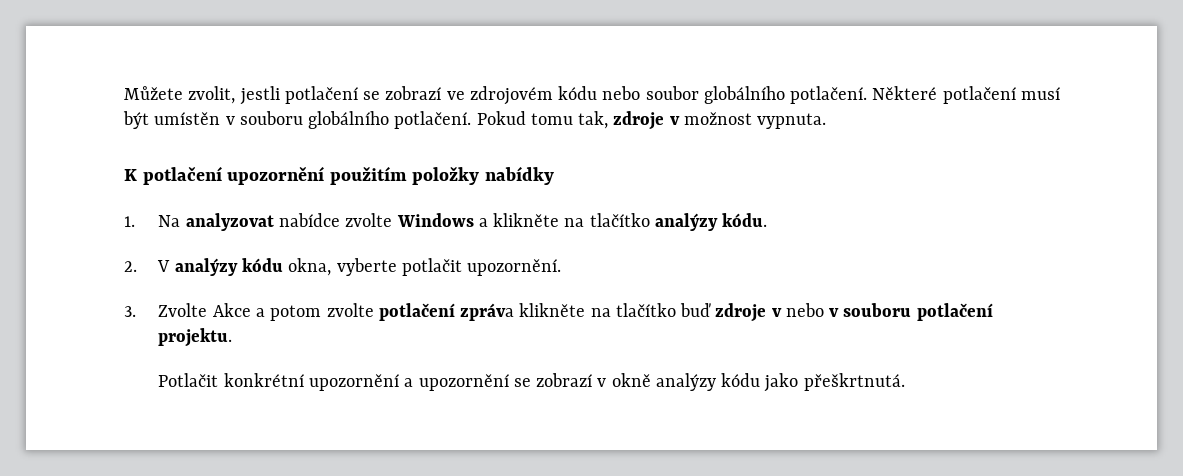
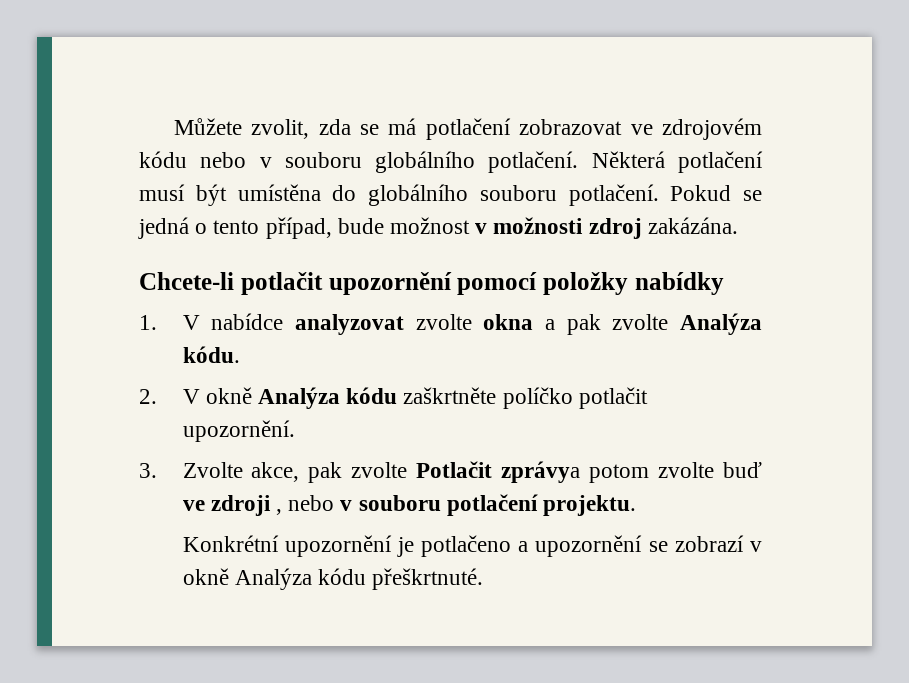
[239,86,1060,105] [123,111,827,130] [124,166,554,185] [124,213,768,231] [124,258,562,276] [124,303,782,322] jestli potlačení se zobrazí ve zdrojovém kódu nebo soubor globálního potlačení. Některé potlačení musí být umístěn v souboru globálního potlačení. Pokud tomu tak, zdroje v možnost vypnuta. // K potlačení upozornění použitím položky nabídky // 1. Na analyzovat nabídce zvolte Windows a klikněte na tlačítko analýzy kódu. // 2. V analýzy kódu okna, vyberte potlačit upozornění. // 3. Zvolte Akce a potom zvolte potlačení zpráva klikněte na tlačítko buď zdroje v -> [318,118,762,140] [139,151,763,173] [139,184,762,206] [138,217,738,239] [139,272,724,295] [139,313,762,335] [182,346,240,363] [139,387,648,409] [182,420,295,442] [139,461,762,483] [182,495,282,516] zda se má potlačení zobrazovat ve zdrojovém kódu nebo v souboru globálního potlačení. Některá potlačení musí být umístěna do globálního souboru potlačení. Pokud se jedná o tento případ, bude možnost v možnosti zdroj zakázána. // Chcete-li potlačit upozornění pomocí položky nabídky // 1. V nabídce analyzovat zvolte okna a pak zvolte Analýza kódu. // 2. V okně Analýza kódu zaškrtněte políčko potlačit upozornění. // 3. Zvolte akce, pak zvolte Potlačit zprávya potom zvolte buď ve zdroji ,
[158,373,399,391] Potlačit konkrétní upozornění -> [182,535,512,557] Konkrétní upozornění je potlačeno
[655,373,905,392] analýzy kódu jako přeškrtnutá. -> [234,568,484,590] Analýza kódu přeškrtnuté.

